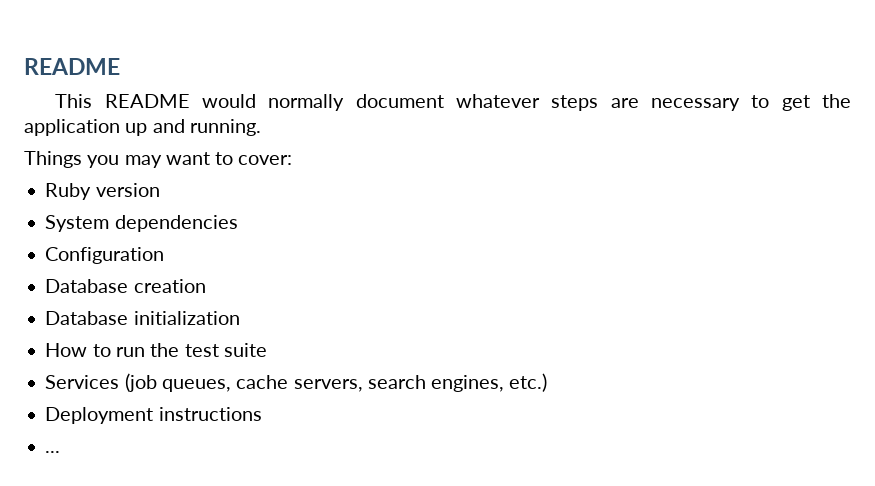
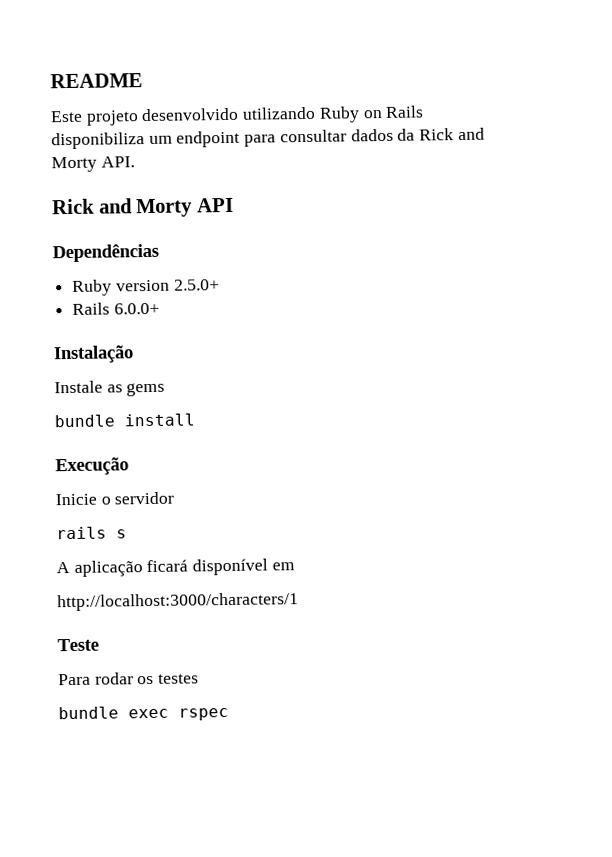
[55,94,851,111] [24,119,261,136] [24,151,293,168] [45,183,160,200] [45,215,238,232] [45,247,165,264] [45,279,206,293] [45,311,240,325] [45,343,267,357] [45,373,548,392] [45,407,262,424] [45,451,61,453] This README would normally document whatever steps are necessary to get the application up and running. // Things you may want to cover: // Ruby version // System dependencies // Configuration // Database creation // Database initialization // How to run the test suite // Services (job queues, cache servers, search engines, etc.) // Deployment instructions // ... -> [50,105,425,126] [51,127,485,150] [51,156,135,173] [52,197,234,218] [52,243,159,263] [72,279,220,296] [72,302,160,315] [53,345,134,364] [54,380,166,397] [54,413,195,428] [55,457,129,476] [55,491,175,506] [56,526,127,540] [56,558,295,577] [57,592,299,612] [57,638,99,652] [58,672,200,686] [58,706,229,721] Este projeto desenvolvido utilizando Ruby on Rails disponibiliza um endpoint para consultar dados da Rick and Morty API. // Rick and Morty API // Dependências // Ruby version 2.5.0+ // Rails 6.0.0+ // Instalação // Instale as gems // bundle install // Execução // Inicie o servidor // rails s // A aplicação ficará disponível em // http://localhost:3000/characters/1 // Teste // Para rodar os testes // bundle exec rspec

